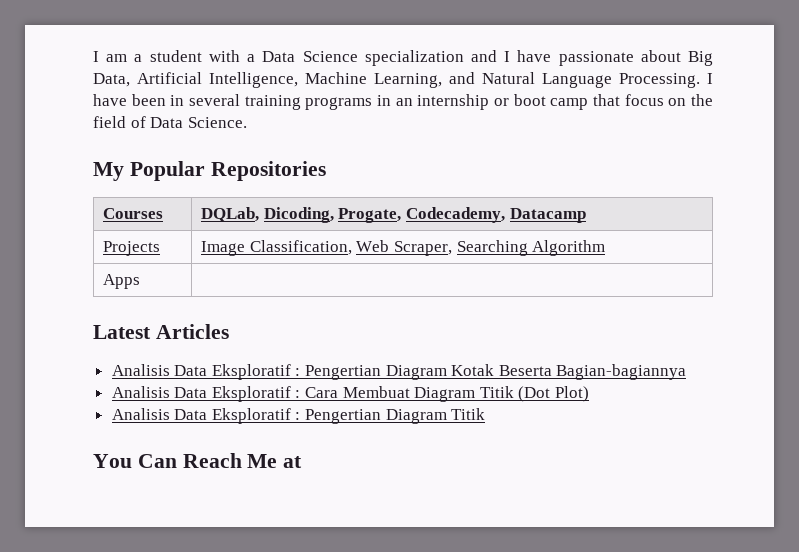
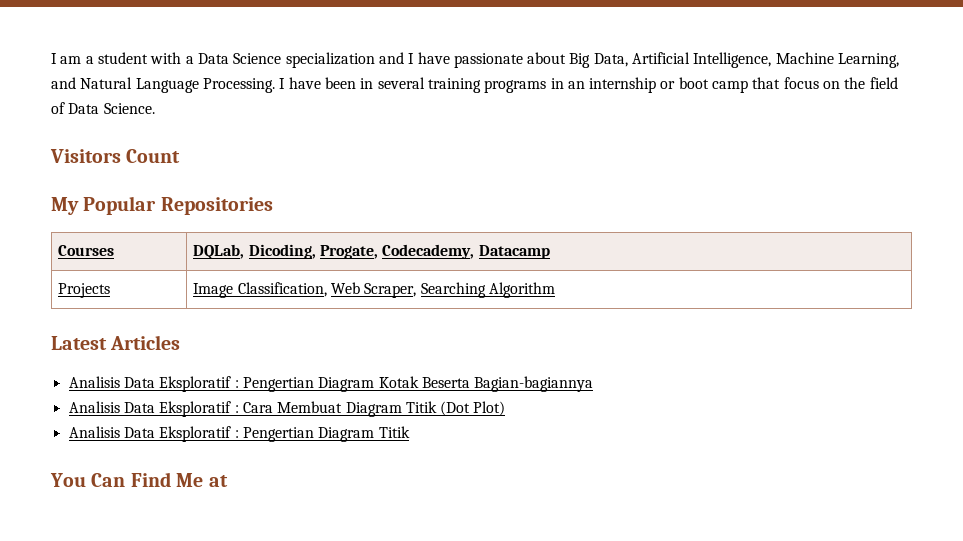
(247, 122) none -> [50,149,181,163] // Visitors Count
[103,274,141,289] // Apps | -> (556, 290) none
[182,453,242,468] Reach -> [130,472,171,487] Find

